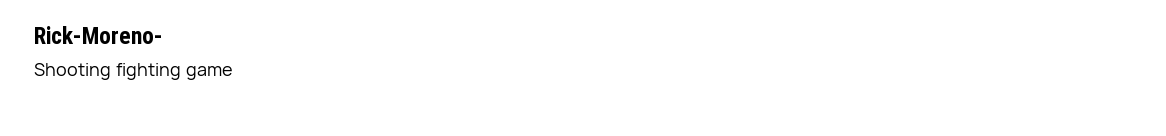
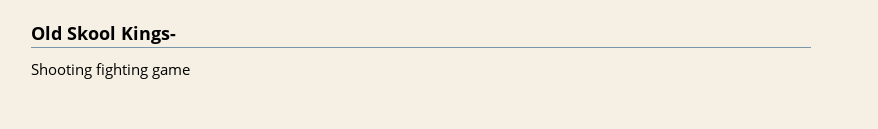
[34,26,163,44] Rick-Moreno- -> [31,26,176,44] Old Skool Kings-

